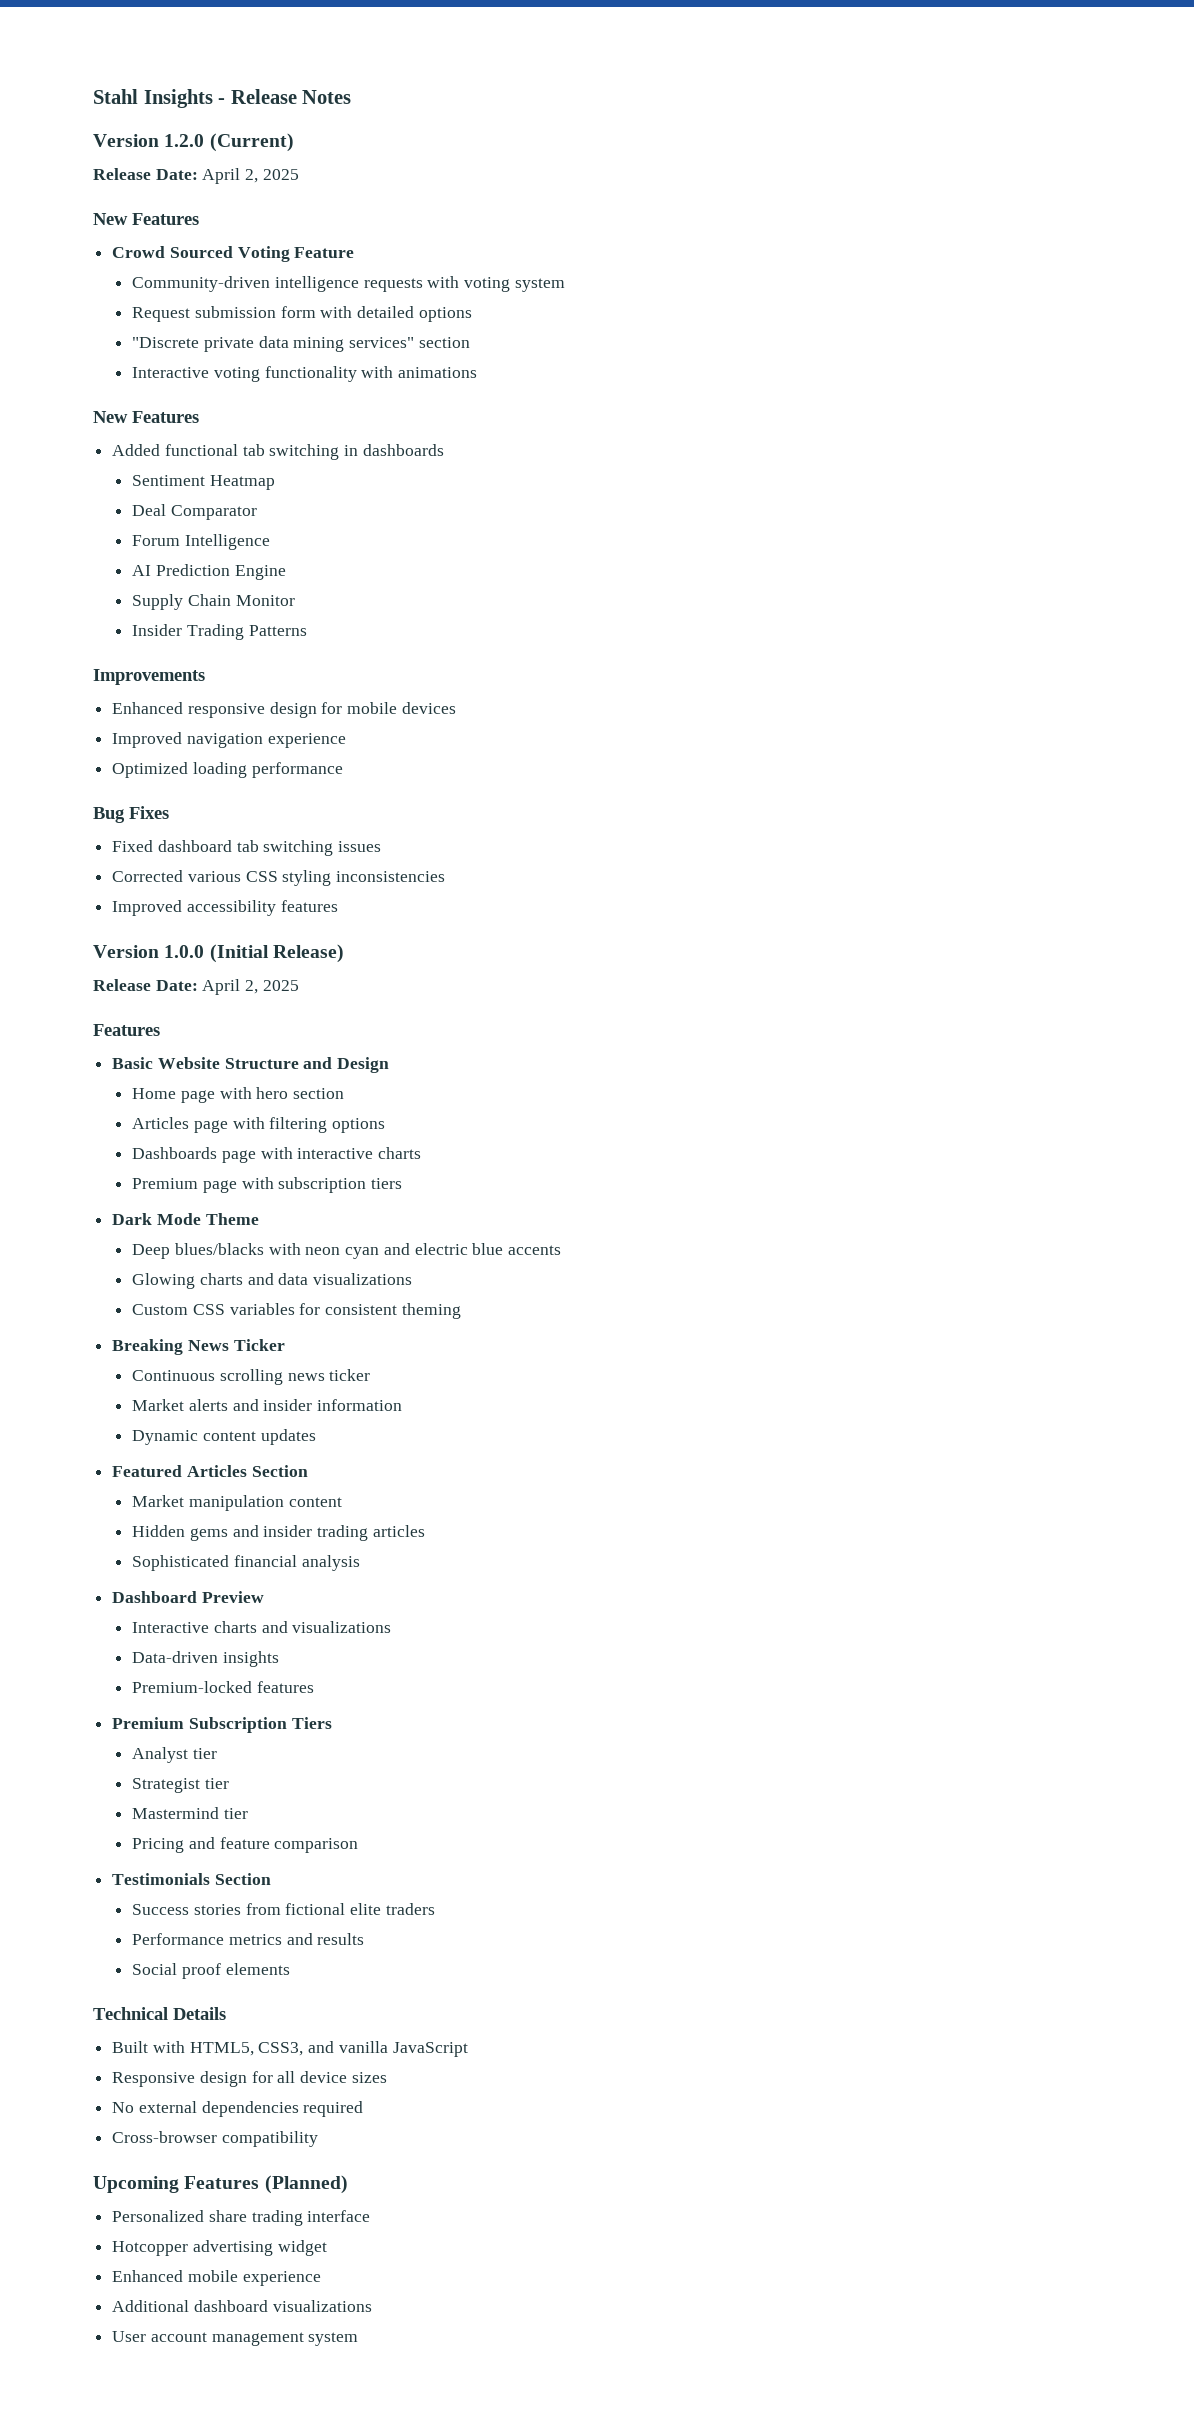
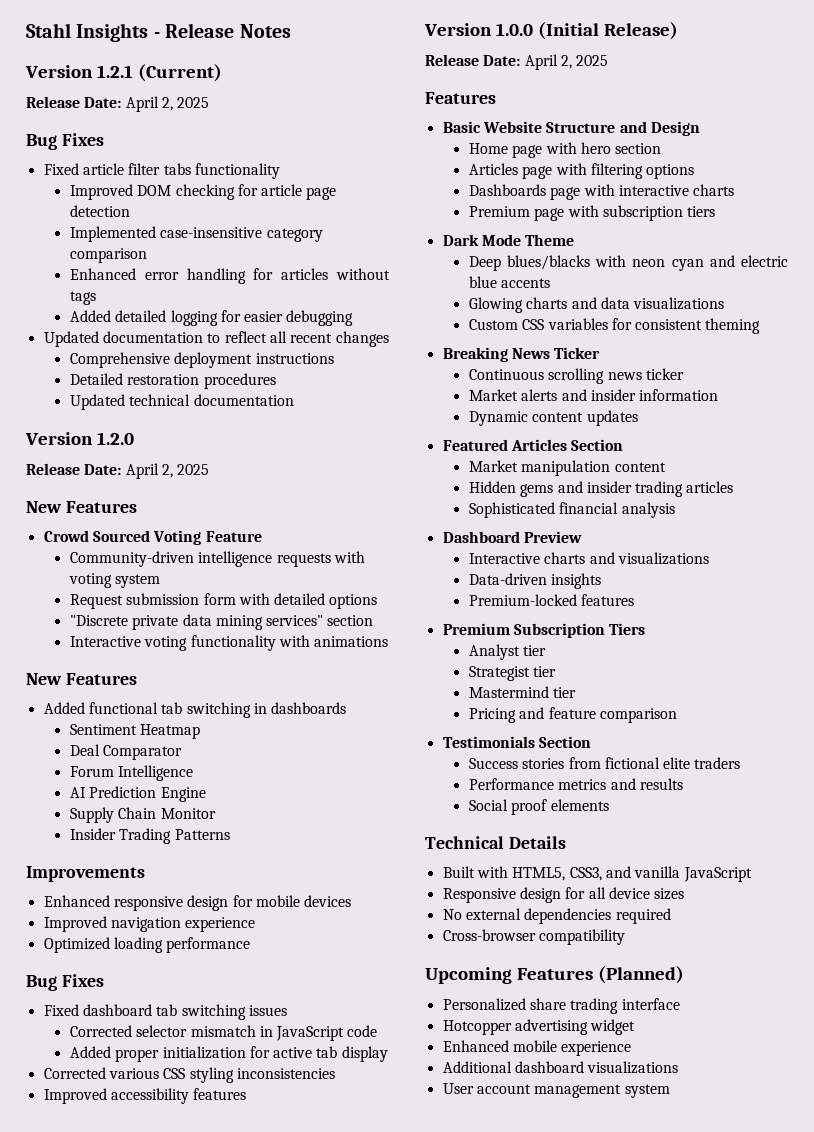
(352, 97) none -> [25,64,222,82] [26,96,210,112] [26,133,104,150] [43,163,280,179] [69,184,337,200] [69,205,130,217] [69,226,323,242] [69,248,147,263] [69,268,390,284] [69,291,96,305] [69,310,354,326] [43,331,389,347] [69,352,334,368] [69,373,276,389] [69,394,294,410] // Version 1.2.1 (Current) // Release Date: April 2, 2025 // Bug Fixes // Fixed article filter tabs functionality // Improved DOM checking for article page detection // Implemented case-insensitive category comparison // Enhanced error handling for articles without tags // Added detailed logging for easier debugging // Updated documentation to reflect all recent changes // Comprehensive deployment instructions // Detailed restoration procedures // Updated technical documentation
[209,133,294,152] (Current) -> (134, 438) none
(382, 846) none -> [69,1025,378,1041] [69,1046,388,1062] // Corrected selector mismatch in JavaScript code // Added proper initialization for active tab display

